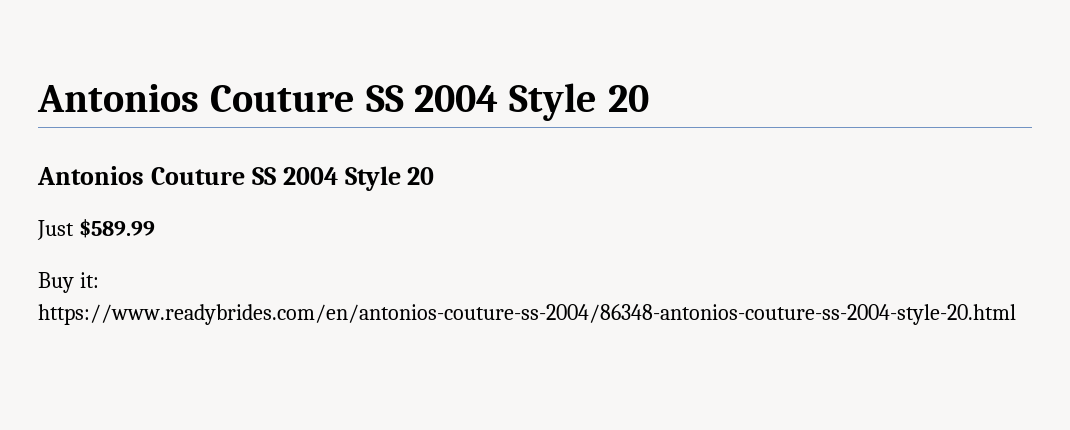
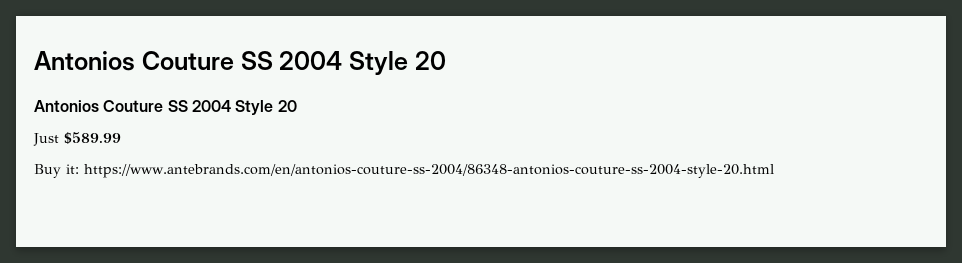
[38,304,1016,325] https://www.readybrides.com/en/antonios-couture-ss-2004/86348-antonios-couture-ss-2004-style-20.html -> [84,164,774,178] https://www.antebrands.com/en/antonios-couture-ss-2004/86348-antonios-couture-ss-2004-style-20.html

